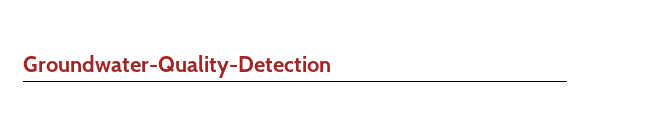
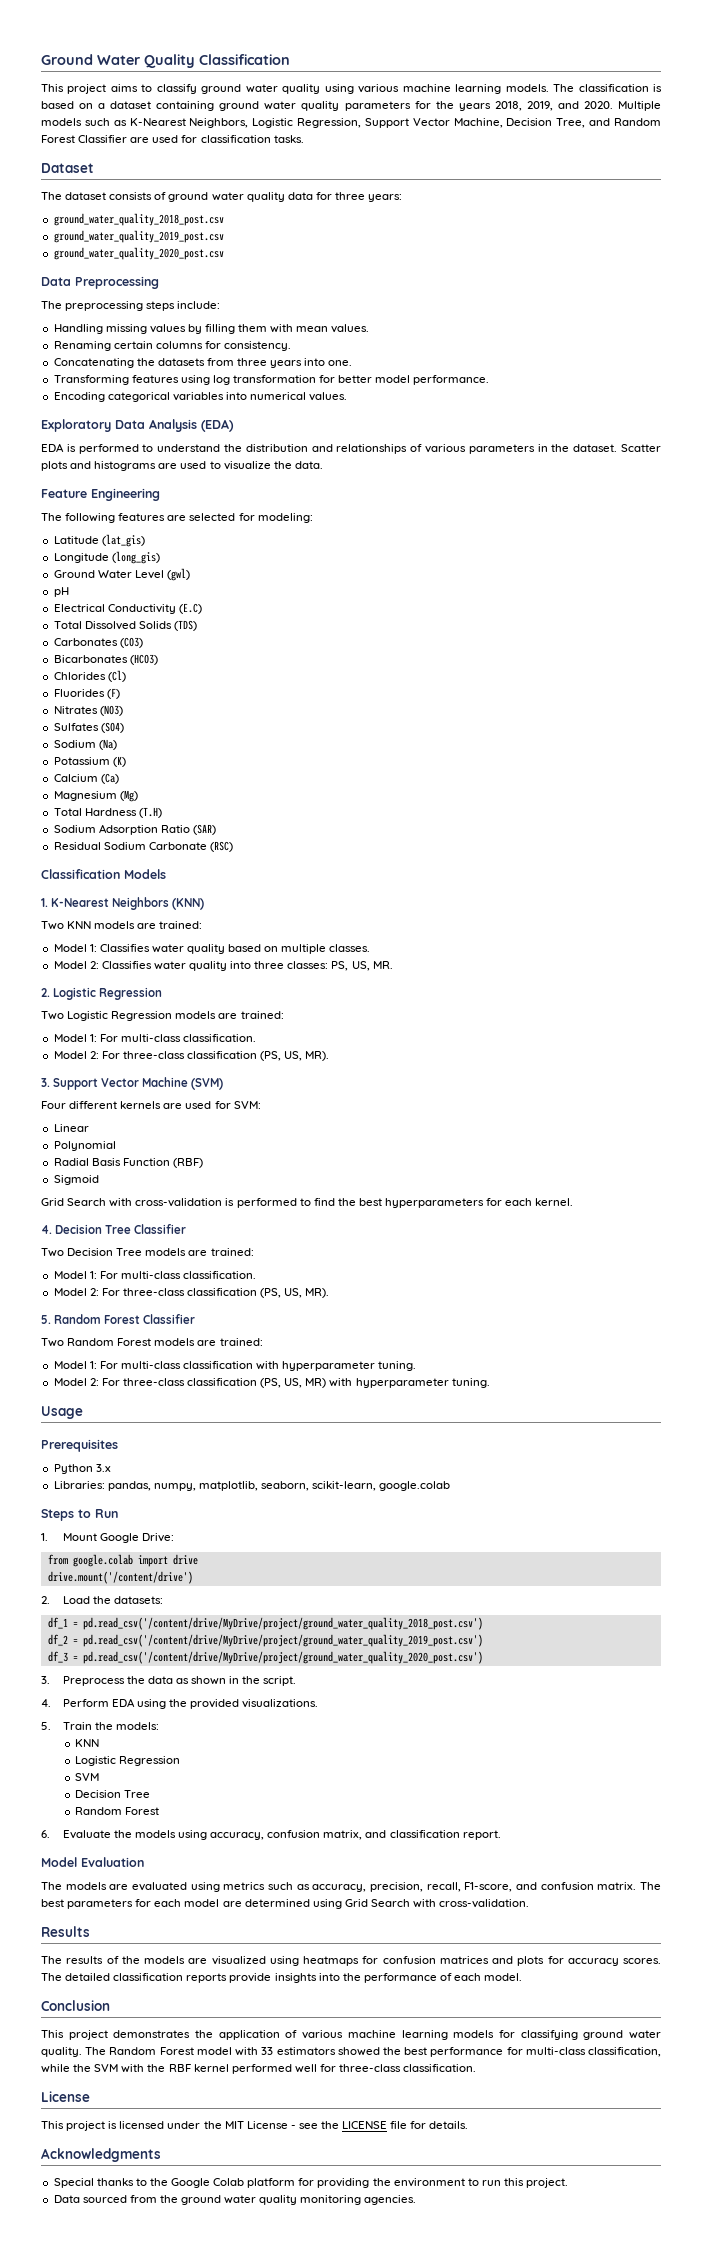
[23,55,331,78] Groundwater-Quality-Detection -> [41,54,290,68] [41,84,662,94] [41,101,661,111] [41,118,661,128] [41,135,304,143] [41,163,94,173] [41,192,403,202] [53,213,224,226] [53,230,224,243] [53,247,224,260] [41,276,159,289] [41,301,221,311] [53,324,370,334] [53,341,292,351] [53,358,353,368] [53,375,490,385] [53,392,348,402] [41,419,234,432] [41,443,661,454] [41,461,323,471] [41,488,160,501] [41,513,313,523] [53,534,145,547] [53,551,160,564] [53,568,190,581] [53,587,69,597] [53,603,202,614] [53,620,197,631] [53,637,143,648] [53,654,158,665] [53,670,126,682] [53,688,120,699] [53,705,123,716] [53,722,124,733] [53,739,117,750] [53,756,126,767] [53,773,119,784] [53,790,138,802] [53,807,162,818] [53,824,216,835] [53,841,233,852] [41,869,166,879] [41,897,205,910] [41,921,203,930] [53,944,371,954] [53,961,393,971] [41,987,163,1000] [41,1011,284,1021] [53,1034,257,1042] [53,1051,330,1061] [41,1077,224,1090] [41,1101,261,1109] [53,1124,89,1132] [53,1141,116,1151] [53,1158,203,1168] [53,1175,99,1185] [41,1198,574,1208] [41,1224,187,1234] [41,1248,254,1257] [53,1271,257,1279] [53,1288,330,1298] [41,1314,196,1324] [41,1338,263,1347] [53,1361,417,1371] [53,1378,490,1388] [41,1406,83,1419] [41,1439,118,1452] [53,1464,111,1474] [53,1481,451,1491] [41,1509,118,1521] [41,1533,174,1543] [47,1554,198,1567] [47,1571,193,1584] [41,1596,163,1604] [47,1617,483,1630] [47,1634,483,1647] [47,1651,483,1664] [41,1676,297,1686] [41,1698,319,1709] [41,1722,159,1730] [75,1739,100,1747] [75,1756,181,1766] [75,1773,100,1781] [75,1790,151,1798] [75,1807,160,1815] [41,1830,501,1840] [41,1857,144,1867] [41,1882,661,1892] [41,1899,530,1909] [41,1926,90,1937] [41,1956,661,1966] [41,1973,523,1983] [41,2000,110,2011] [41,2030,661,2040] [41,2047,661,2057] [41,2064,477,2074] [41,2091,90,2102] [41,2121,469,2131] [41,2148,161,2162] [53,2178,569,2188] [53,2195,417,2205] Ground Water Quality Classification // This project aims to classify ground water quality using various machine learning models. The classification is based on a dataset containing ground water quality parameters for the years 2018, 2019, and 2020. Multiple models such as K-Nearest Neighbors, Logistic Regression, Support Vector Machine, Decision Tree, and Random Forest Classifier are used for classification tasks. // Dataset // The dataset consists of ground water quality data for three years: // ground_water_quality_2018_post.csv // ground_water_quality_2019_post.csv // ground_water_quality_2020_post.csv // Data Preprocessing // The preprocessing steps include: // Handling missing values by filling them with mean values. // Renaming certain columns for consistency. // Concatenating the datasets from three years into one. // Transforming features using log transformation for better model performance. // Encoding categorical variables into numerical values. // Exploratory Data Analysis (EDA) // EDA is performed to understand the distribution and relationships of various parameters in the dataset. Scatter plots and histograms are used to visualize the data. // Feature Engineering // The following features are selected for modeling: // Latitude (lat_gis) // Longitude (long_gis) // Ground Water Level (gwl) // pH // Electrical Conductivity (E.C) // Total Dissolved Solids (TDS) // Carbonates (CO3) // Bicarbonates (HCO3) // Chlorides (Cl) // Fluorides (F) // Nitrates (NO3) // Sulfates (SO4) // Sodium (Na) // Potassium (K) // Calcium (Ca) // Magnesium (Mg) // Total Hardness (T.H) // Sodium Adsorption Ratio (SAR) // Residual Sodium Carbonate (RSC) // Classification Models // 1. K-Nearest Neighbors (KNN) // Two KNN models are trained: // Model 1: Classifies water quality based on multiple classes. // Model 2: Classifies water quality into three classes: PS, US, MR. // 2. Logistic Regression // Two Logistic Regression models are trained: // Model 1: For multi-class classification. // Model 2: For three-class classification (PS, US, MR). // 3. Support Vector Machine (SVM) // Four different kernels are used for SVM: // Linear // Polynomial // Radial Basis Function (RBF) // Sigmoid // Grid Search with cross-validation is performed to find the best hyperparameters for each kernel. // 4. Decision Tree Classifier // Two Decision Tree models are trained: // Model 1: For multi-class classification. // Model 2: For three-class classification (PS, US, MR). // 5. Random Forest Classifier // Two Random Forest models are trained: // Model 1: For multi-class classification with hyperparameter tuning. // Model 2: For three-class classification (PS, US, MR) with hyperparameter tuning. // Usage // Prerequisites // Python 3.x // Libraries: pandas, numpy, matplotlib, seaborn, scikit-learn, google.colab // Steps to Run // 1. Mount Google Drive: // from google.colab import drive // drive.mount('/content/drive') // 2. Load the datasets: // df_1 = pd.read_csv('/content/drive/MyDrive/project/ground_water_quality_2018_post.csv') // df_2 = pd.read_csv('/content/drive/MyDrive/project/ground_water_quality_2019_post.csv') // df_3 = pd.read_csv('/content/drive/MyDrive/project/ground_water_quality_2020_post.csv') // 3. Preprocess the data as shown in the script. // 4. Perform EDA using the provided visualizations. // 5. Train the models: // KNN // Logistic Regression // SVM // Decision Tree // Random Forest // 6. Evaluate the models using accuracy, confusion matrix, and classification report. // Model Evaluation // The models are evaluated using metrics such as accuracy, precision, recall, F1-score, and confusion matrix. The best parameters for each model are determined using Grid Search with cross-validation. // Results // The results of the models are visualized using heatmaps for confusion matrices and plots for accuracy scores. The detailed classification reports provide insights into the performance of each model. // Conclusion // This project demonstrates the application of various machine learning models for classifying ground water quality. The Random Forest model with 33 estimators showed the best performance for multi-class classification, while the SVM with the RBF kernel performed well for three-class classification. // License // This project is licensed under the MIT License - see the LICENSE file for details. // Acknowledgments // Special thanks to the Google Colab platform for providing the environment to run this project. // Data sourced from the ground water quality monitoring agencies.

